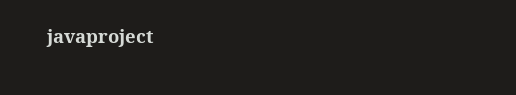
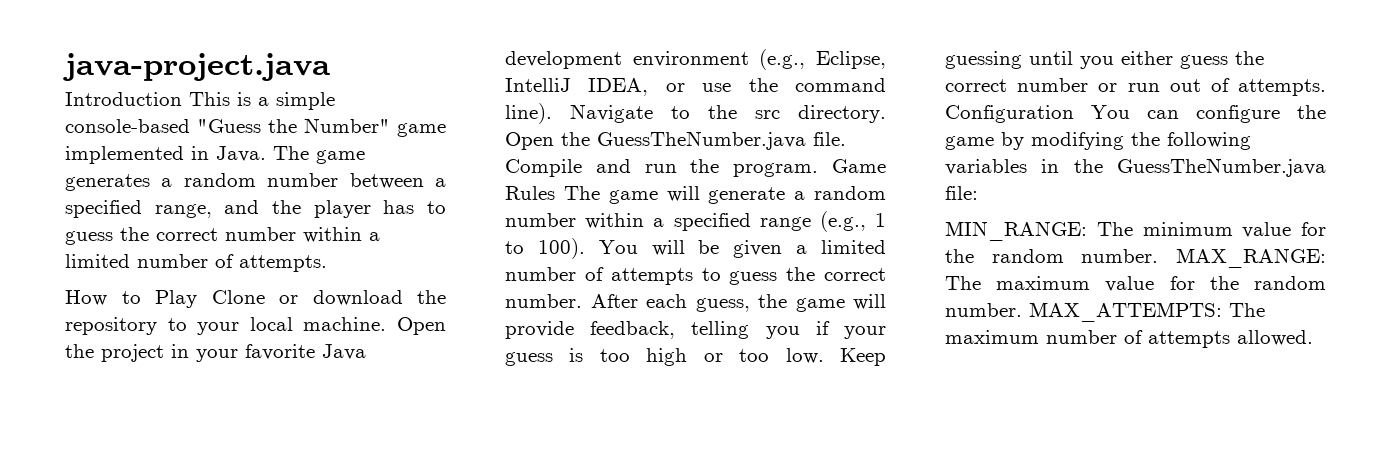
[46,29,154,47] javaproject -> [63,53,330,81] [65,92,335,110] [65,118,446,137] [65,146,365,164] [65,173,446,191] [65,200,446,218] [65,227,380,245] [65,254,327,272] [65,290,446,308] [65,317,446,335] [65,344,366,362] [505,49,886,70] [505,78,886,96] [505,103,886,124] [505,131,846,150] [505,159,886,177] [505,186,886,204] [505,211,886,232] [505,238,886,259] [505,267,886,285] [505,294,886,312] [505,321,886,339] [505,348,886,366] [945,51,1264,69] [945,78,1326,96] [945,105,1326,123] [945,132,1251,150] [945,158,1326,177] [945,186,978,200] [945,221,1326,241] [945,248,1326,268] [945,276,1326,292] [945,302,1265,322] [945,330,1313,348] java-project.java // Introduction This is a simple console-based "Guess the Number" game implemented in Java. The game generates a random number between a specified range, and the player has to guess the correct number within a limited number of attempts. // How to Play Clone or download the repository to your local machine. Open the project in your favorite Java development environment (e.g., Eclipse, IntelliJ IDEA, or use the command line). Navigate to the src directory. Open the GuessTheNumber.java file. Compile and run the program. Game Rules The game will generate a random number within a specified range (e.g., 1 to 100). You will be given a limited number of attempts to guess the correct number. After each guess, the game will provide feedback, telling you if your guess is too high or too low. Keep guessing until you either guess the correct number or run out of attempts. Configuration You can configure the game by modifying the following variables in the GuessTheNumber.java file: // MIN_RANGE: The minimum value for the random number. MAX_RANGE: The maximum value for the random number. MAX_ATTEMPTS: The maximum number of attempts allowed.

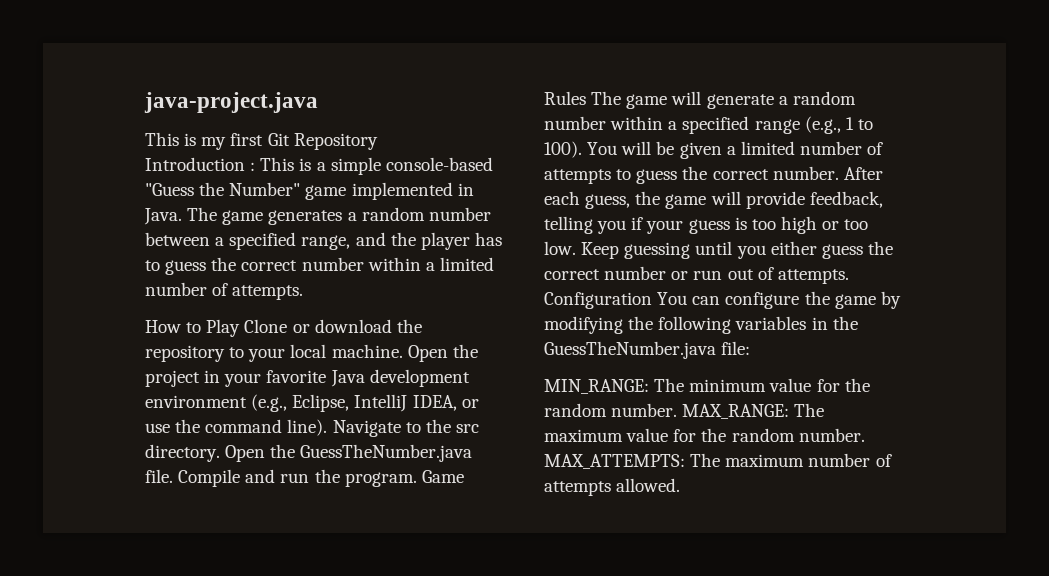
(330, 67) none -> [145,132,378,150] // This is my first Git Repository
(182, 99) none -> [250,162,256,171] :

